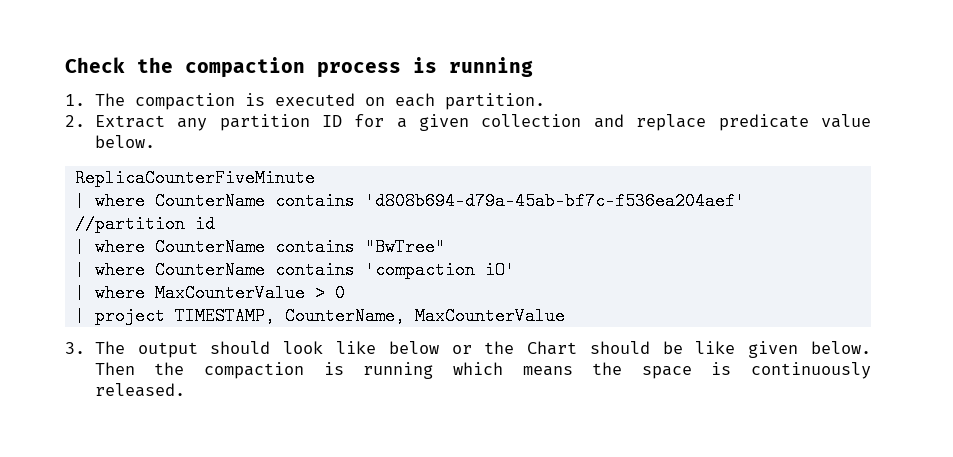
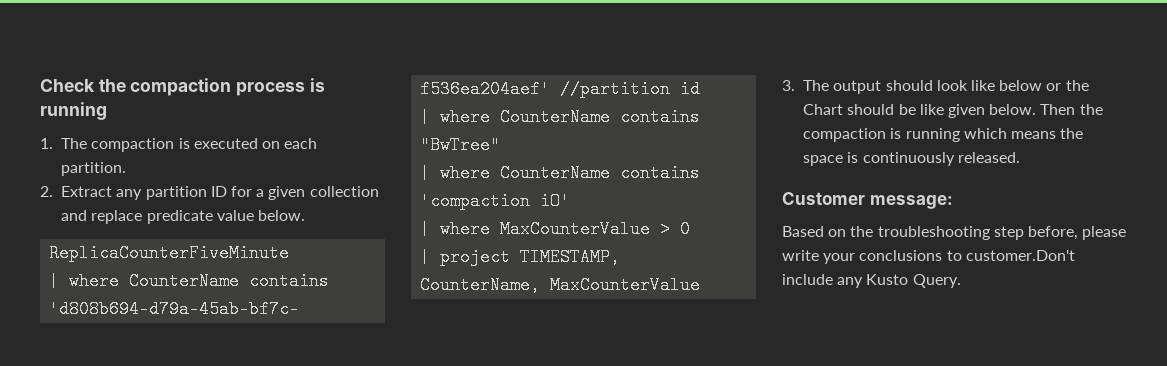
(185, 390) none -> [782,192,953,209] [782,226,1127,240] [782,250,1075,264] [782,274,961,288] // Customer message: // Based on the troubleshooting step before, please write your conclusions to customer.Don't include any Kusto Query.

